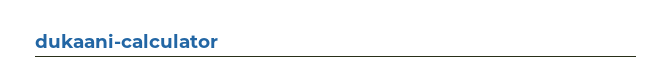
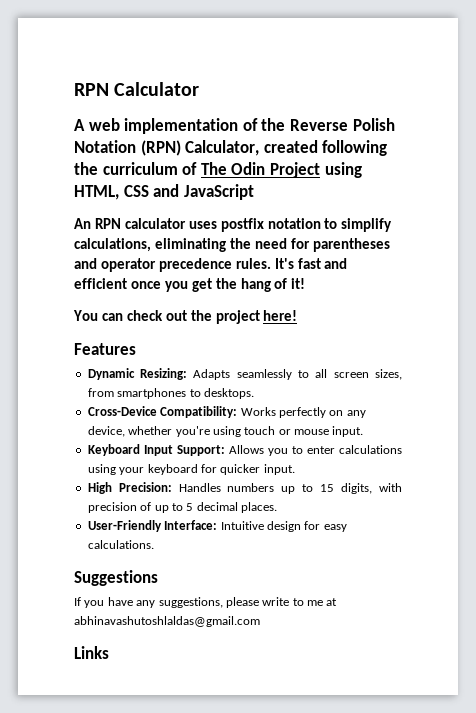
[35,33,218,48] dukaani-calculator -> [74,82,200,96] [74,118,395,134] [74,140,388,156] [74,162,362,178] [74,184,254,200] [74,218,393,232] [74,238,390,252] [74,258,348,272] [74,278,306,292] [73,310,298,324] [74,343,136,355] [87,368,402,380] [87,388,254,399] [87,406,366,418] [87,426,364,437] [87,444,402,456] [87,464,295,475] [87,482,402,494] [87,502,277,513] [87,520,347,532] [87,540,154,549] [74,570,158,586] [74,597,338,608] [74,616,260,627] [74,646,109,659] RPN Calculator // A web implementation of the Reverse Polish Notation (RPN) Calculator, created following the curriculum of The Odin Project using HTML, CSS and JavaScript // An RPN calculator uses postfix notation to simplify calculations, eliminating the need for parentheses and operator precedence rules. It's fast and efficient once you get the hang of it! // You can check out the project here! // Features // Dynamic Resizing: Adapts seamlessly to all screen sizes, from smartphones to desktops. // Cross-Device Compatibility: Works perfectly on any device, whether you're using touch or mouse input. // Keyboard Input Support: Allows you to enter calculations using your keyboard for quicker input. // High Precision: Handles numbers up to 15 digits, with precision of up to 5 decimal places. // User-Friendly Interface: Intuitive design for easy calculations. // Suggestions // If you have any suggestions, please write to me at abhinavashutoshlaldas@gmail.com // Links

